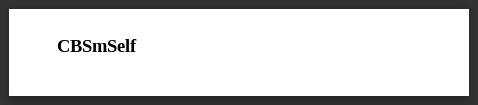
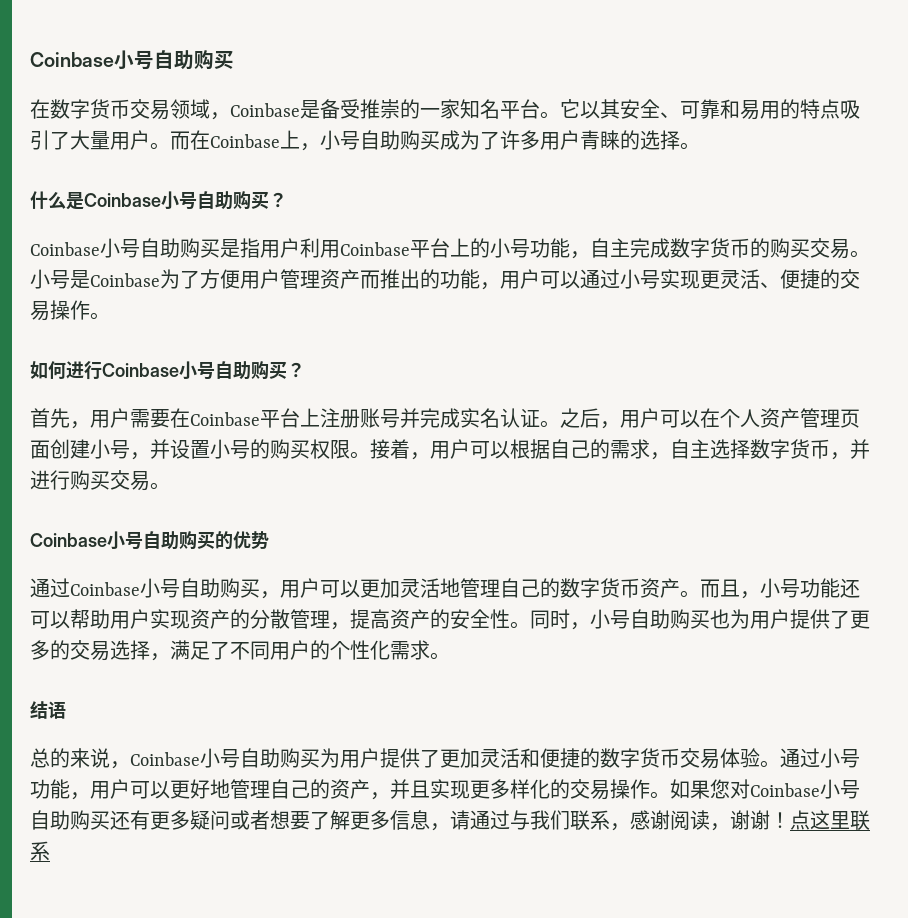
[57,39,137,52] CBSmSelf -> [30,50,234,70] [30,99,860,120] [30,130,700,151] [30,191,287,210] [30,238,870,259] [30,269,860,290] [30,300,110,321] [30,361,305,380] [30,408,860,429] [30,439,870,460] [30,470,170,491] [30,531,269,550] [30,578,860,599] [30,609,870,630] [30,640,450,661] [30,701,66,719] [30,748,860,769] [30,779,860,800] [30,810,870,831] [30,841,50,861] Coinbase小号自助购买 // 在数字货币交易领域，Coinbase是备受推崇的一家知名平台。它以其安全、可靠和易用的特点吸引了大量用户。而在Coinbase上，小号自助购买成为了许多用户青睐的选择。 // 什么是Coinbase小号自助购买？ // Coinbase小号自助购买是指用户利用Coinbase平台上的小号功能，自主完成数字货币的购买交易。小号是Coinbase为了方便用户管理资产而推出的功能，用户可以通过小号实现更灵活、便捷的交易操作。 // 如何进行Coinbase小号自助购买？ // 首先，用户需要在Coinbase平台上注册账号并完成实名认证。之后，用户可以在个人资产管理页面创建小号，并设置小号的购买权限。接着，用户可以根据自己的需求，自主选择数字货币，并进行购买交易。 // Coinbase小号自助购买的优势 // 通过Coinbase小号自助购买，用户可以更加灵活地管理自己的数字货币资产。而且，小号功能还可以帮助用户实现资产的分散管理，提高资产的安全性。同时，小号自助购买也为用户提供了更多的交易选择，满足了不同用户的个性化需求。 // 结语 // 总的来说，Coinbase小号自助购买为用户提供了更加灵活和便捷的数字货币交易体验。通过小号功能，用户可以更好地管理自己的资产，并且实现更多样化的交易操作。如果您对Coinbase小号自助购买还有更多疑问或者想要了解更多信息，请通过与我们联系，感谢阅读，谢谢！点这里联系

